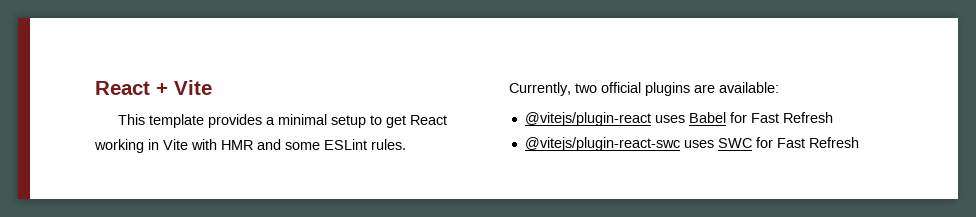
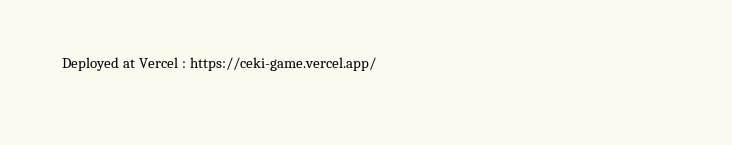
[95,80,212,95] [117,114,447,128] [94,139,406,153] [509,82,779,96] [524,112,833,126] [524,137,859,151] React + Vite // This template provides a minimal setup to get React working in Vite with HMR and some ESLint rules. // Currently, two official plugins are available: // @vitejs/plugin-react uses Babel for Fast Refresh // @vitejs/plugin-react-swc uses SWC for Fast Refresh -> [62,57,376,71] Deployed at Vercel : https://ceki-game.vercel.app/

